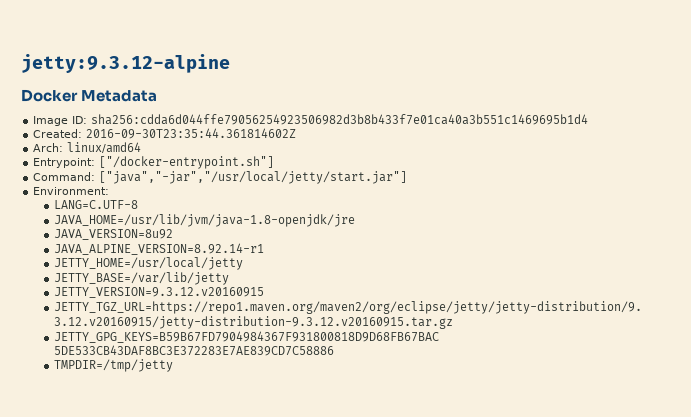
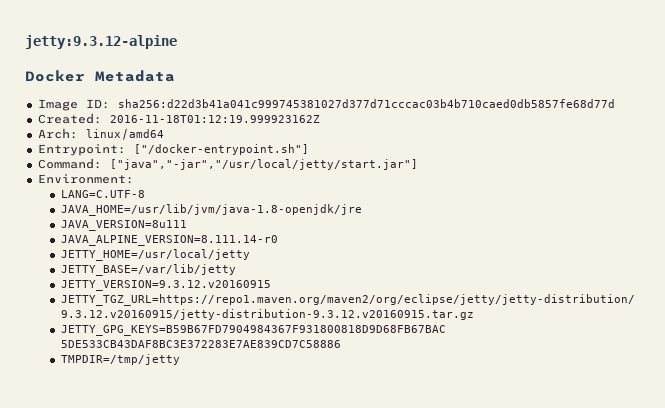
[91,114,589,125] sha256:cdda6d044ffe79056254923506982d3b8b433f7e01ca40a3b551c1469695b1d4 -> [117,99,615,108] sha256:d22d3b41a041c999745381027d377d71cccac03b4b710caed0db5857fe68d77d
[86,128,297,139] 2016-09-30T23:35:44.361814602Z -> [109,115,320,123] 2016-11-18T01:12:19.999923162Z
[54,229,174,240] [54,243,265,255] JAVA_VERSION=8u92 // JAVA_ALPINE_VERSION=8.92.14-r1 -> [60,220,187,231] [60,235,278,246] JAVA_VERSION=8u111 // JAVA_ALPINE_VERSION=8.111.14-r0

